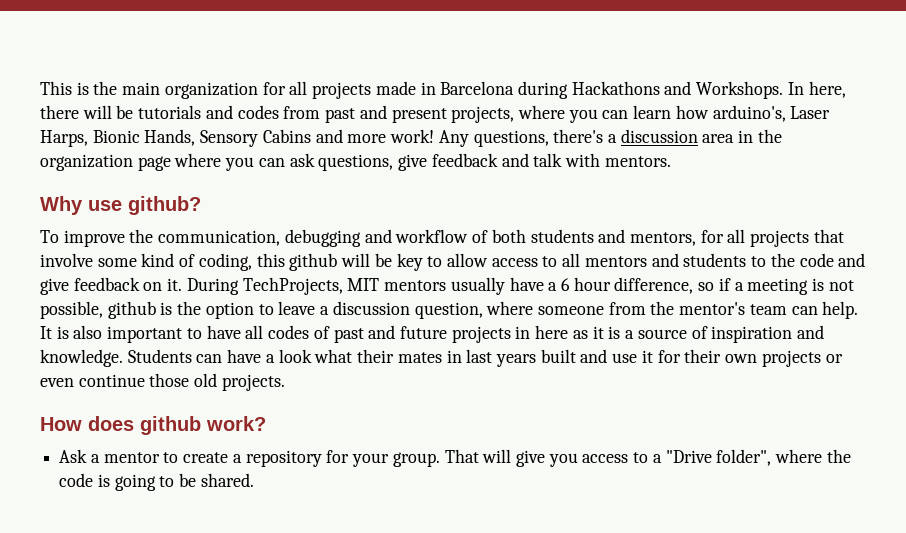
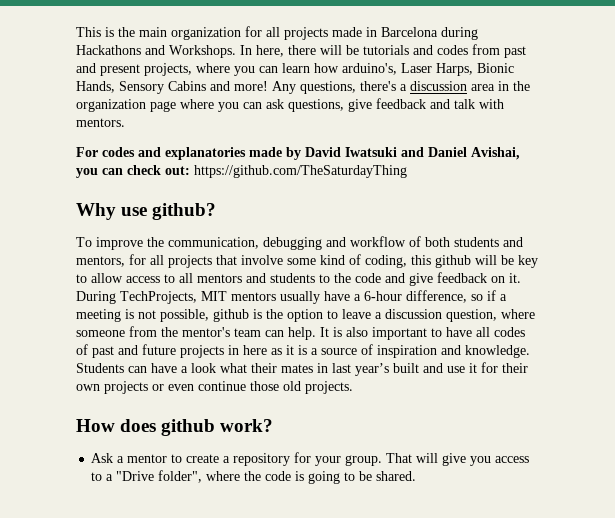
[347,129,435,143] more work! -> [234,81,268,91] more!
(671, 161) none -> [76,147,520,160] [76,165,407,178] // For codes and explanatories made by David Iwatsuki and Daniel Avishai, you can check out: https://github.com/TheSaturdayThing
[560,277,611,291] 6 hour -> [364,291,402,301] 6-hour
[495,354,536,367] years -> [355,363,389,376] year’s

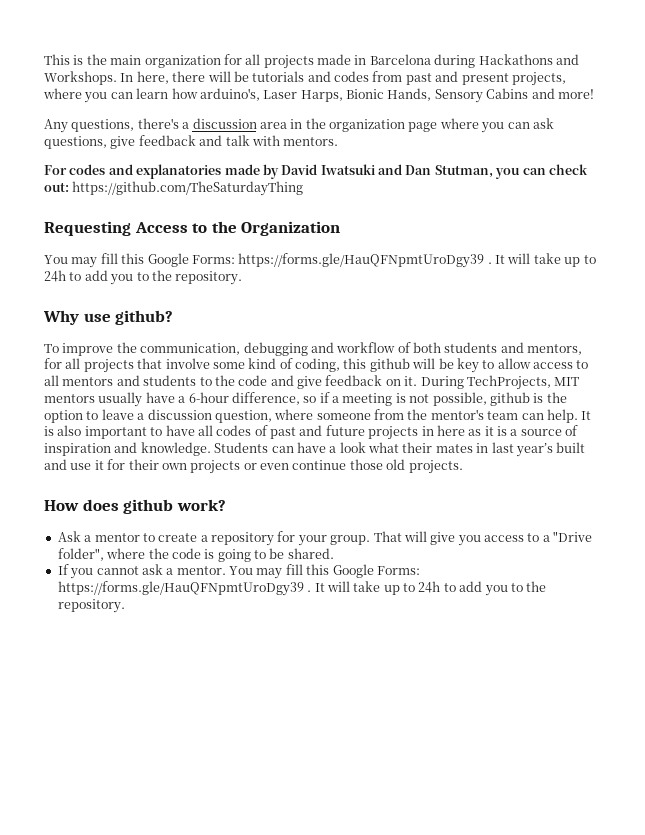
(268, 86) none -> (594, 94) //
[428,147,520,160] Daniel Avishai, -> [405,165,493,178] Dan Stutman,
(407, 171) none -> [44,221,341,236] [44,253,596,268] [44,270,243,285] // Requesting Access to the Organization // You may fill this Google Forms: https://forms.gle/HauQFNpmtUroDgy39 . It will take up to 24h to add you to the repository.
(417, 476) none -> [57,564,420,579] [57,581,547,596] [57,599,125,613] // If you cannot ask a mentor. You may fill this Google Forms: https://forms.gle/HauQFNpmtUroDgy39 . It will take up to 24h to add you to the repository.

